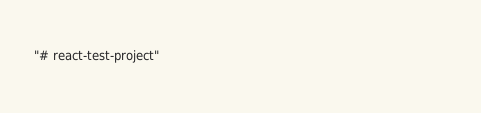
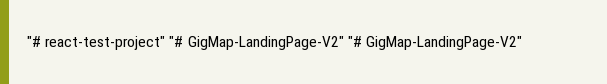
(159, 56) none -> [169,36,522,50] "# GigMap-LandingPage-V2" "# GigMap-LandingPage-V2"

